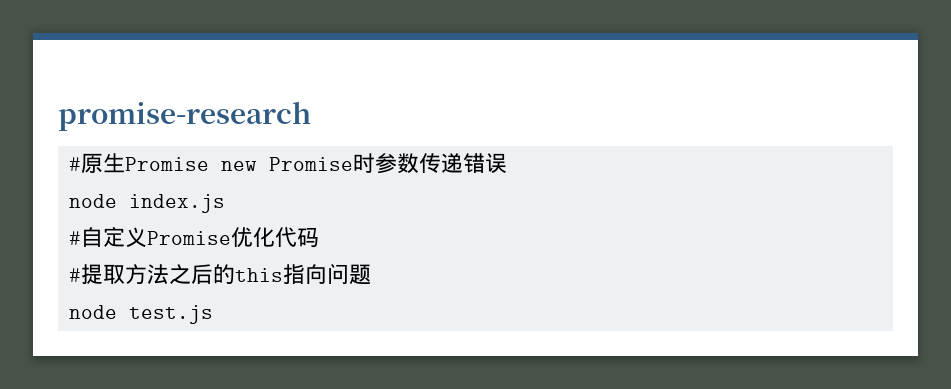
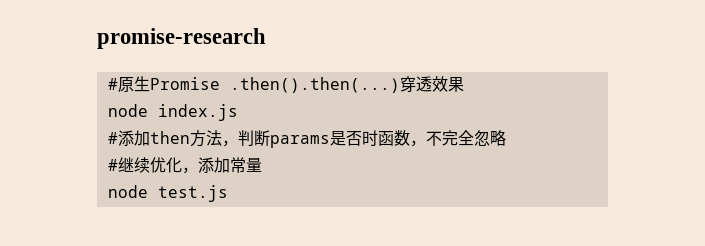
[220,153,507,174] [68,194,225,213] [68,227,319,248] [68,263,371,285] new Promise时参数传递错误 // node index.js // #自定义Promise优化代码 // #提取方法之后的this指向问题 -> [229,76,464,93] [107,104,238,121] [107,130,506,148] [107,157,262,174] .then().then(...)穿透效果 // node index.js // #添加then方法，判断params是否时函数，不完全忽略 // #继续优化，添加常量

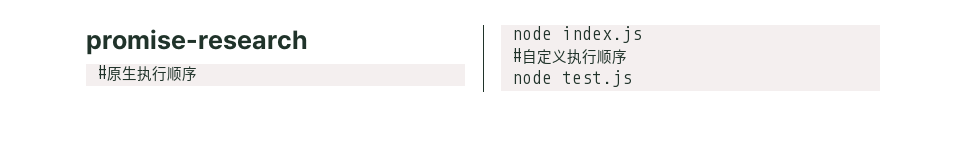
[149,76,464,93] Promise .then().then(...)穿透效果 -> [137,66,198,82] 执行顺序
[117,130,506,148] [107,157,262,174] 添加then方法，判断params是否时函数，不完全忽略 // #继续优化，添加常量 -> [522,49,628,65] 自定义执行顺序

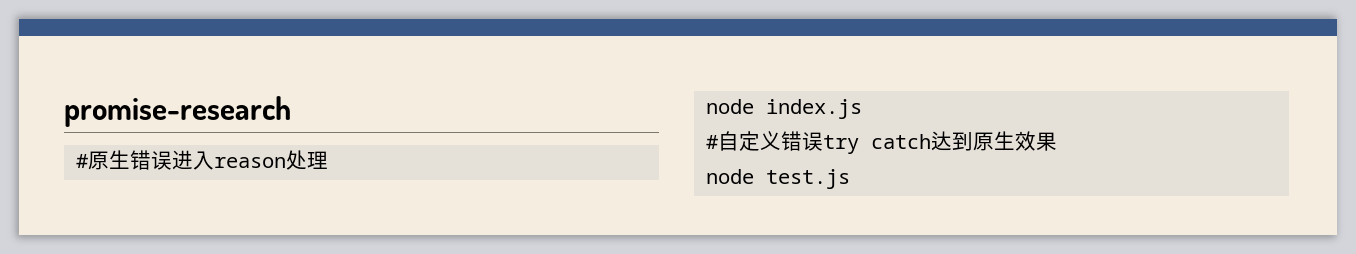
[137,66,198,82] 执行顺序 -> [130,150,328,170] 错误进入reason处理
[567,49,628,65] 执行顺序 -> [781,131,1057,154] 错误try catch达到原生效果

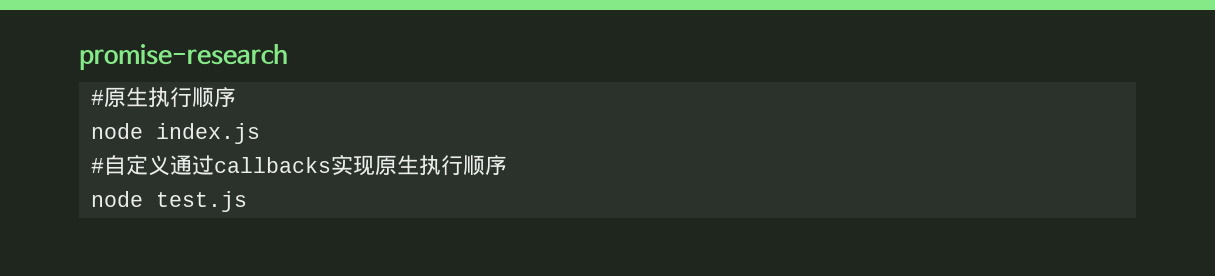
[130,150,328,170] 错误进入reason处理 -> [147,87,236,108] 执行顺序
[781,131,1057,154] 错误try catch达到原生效果 -> [169,155,507,176] 通过callbacks实现原生执行顺序

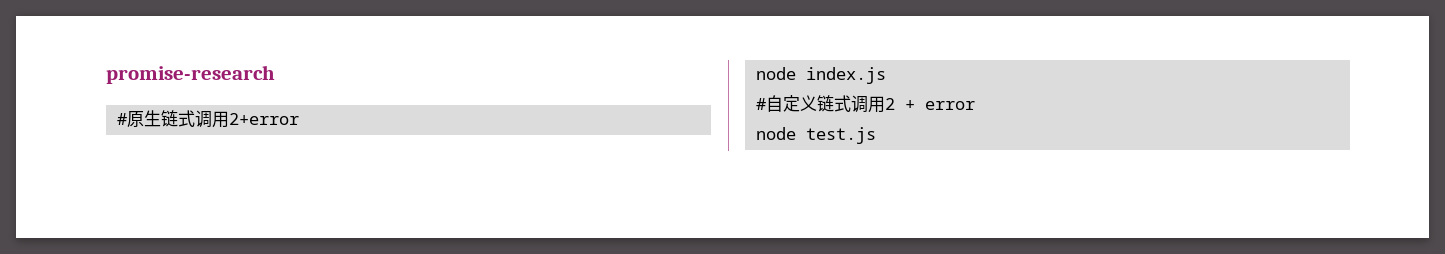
[147,87,236,108] 执行顺序 -> [160,110,299,128] 链式调用2+error
[169,155,507,176] 通过callbacks实现原生执行顺序 -> [816,95,975,113] 链式调用2 + error

